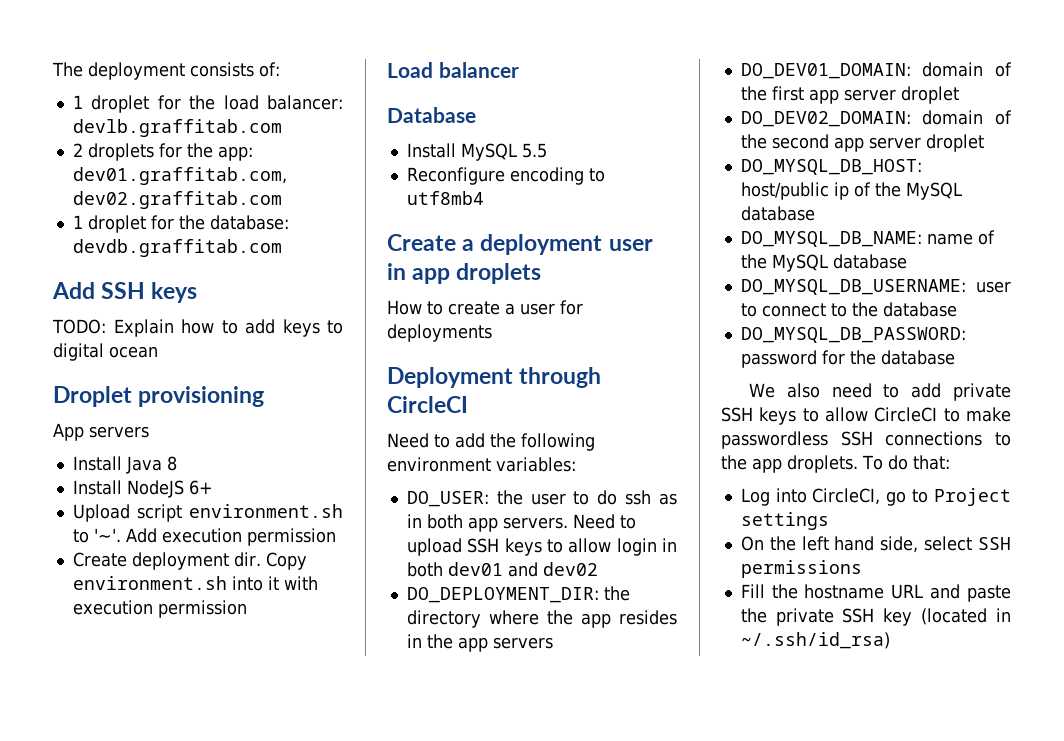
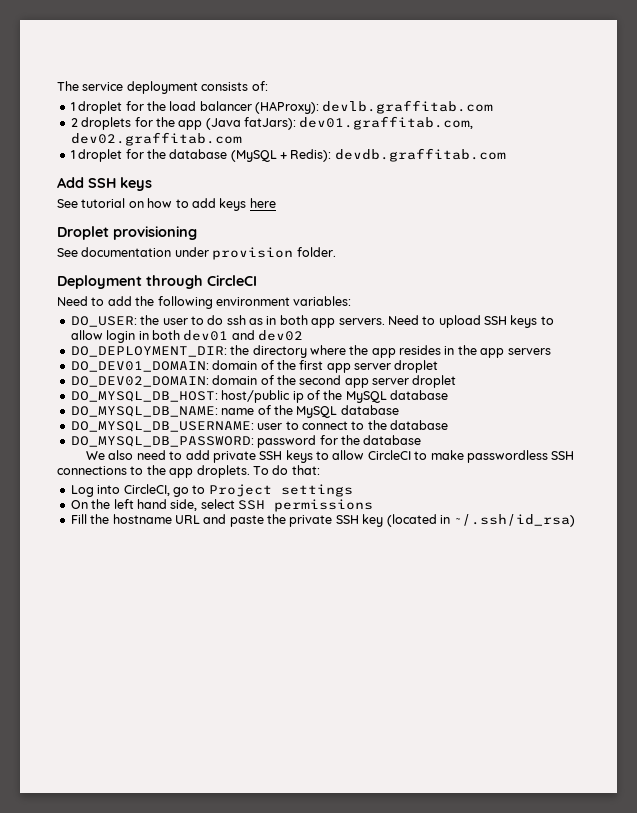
(83, 69) none -> [82,82,124,91] service
[267,95,343,110] balancer: -> [199,101,319,114] balancer (HAProxy):
[217,146,253,161] app: -> [178,117,296,130] app (Java fatJars):
[209,215,289,230] database: -> [169,149,332,162] database (MySQL + Redis):
[52,319,174,337] TODO: Explain -> [57,198,144,208] See tutorial on
[327,320,343,334] [53,343,158,361] to digital ocean -> [249,198,276,208] here
[53,423,149,441] [72,456,177,474] [72,480,213,498] [72,504,343,522] [72,528,336,546] [72,552,307,570] [72,576,318,591] [72,600,247,618] [387,62,519,78] [387,107,476,123] [406,143,547,161] [406,167,605,185] [406,191,484,205] [387,234,653,255] [387,263,542,284] [387,300,583,315] [387,324,492,342] App servers // Install Java 8 // Install NodeJS 6+ // Upload script environment.sh to '~'. Add execution permission // Create deployment dir. Copy environment.sh into it with execution permission // Load balancer // Database // Install MySQL 5.5 // Reconfigure encoding to utf8mb4 // Create a deployment user in app droplets // How to create a user for deployments -> [57,247,336,260] See documentation under provision folder.

